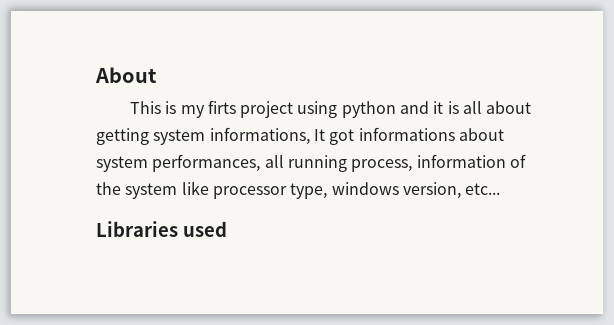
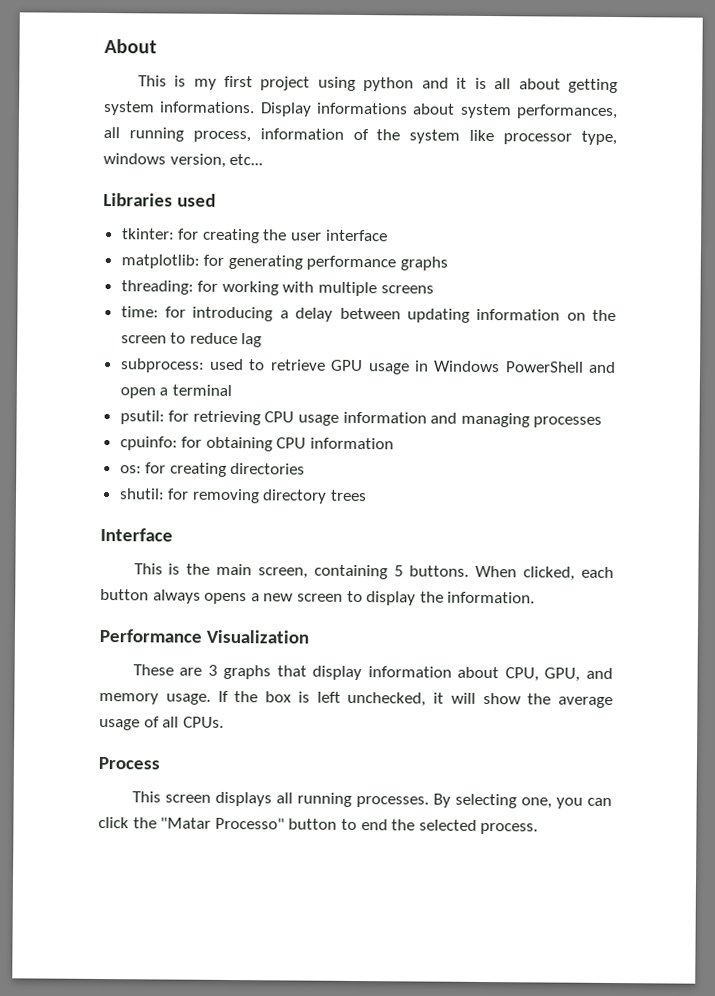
[207,100,236,114] firts -> [223,75,253,88] first
[209,127,355,145] informations, It got -> [160,101,312,117] informations. Display
(227, 229) none -> [121,228,388,244] [120,254,449,271] [120,280,434,297] [120,306,616,323] [120,332,263,348] [119,358,616,375] [119,384,232,399] [119,410,603,428] [119,436,395,452] [119,462,306,477] [118,488,368,504] [100,527,173,542] [133,563,614,581] [100,588,536,606] [99,628,309,644] [132,664,613,682] [99,690,613,709] [99,716,224,731] [98,756,160,770] [131,791,612,809] [98,816,539,835] // tkinter: for creating the user interface // matplotlib: for generating performance graphs // threading: for working with multiple screens // time: for introducing a delay between updating information on the screen to reduce lag // subprocess: used to retrieve GPU usage in Windows PowerShell and open a terminal // psutil: for retrieving CPU usage information and managing processes // cpuinfo: for obtaining CPU information // os: for creating directories // shutil: for removing directory trees // Interface // This is the main screen, containing 5 buttons. When clicked, each button always opens a new screen to display the information. // Performance Visualization // These are 3 graphs that display information about CPU, GPU, and memory usage. If the box is left unchecked, it will show the average usage of all CPUs. // Process // This screen displays all running processes. By selecting one, you can click the "Matar Processo" button to end the selected process.

